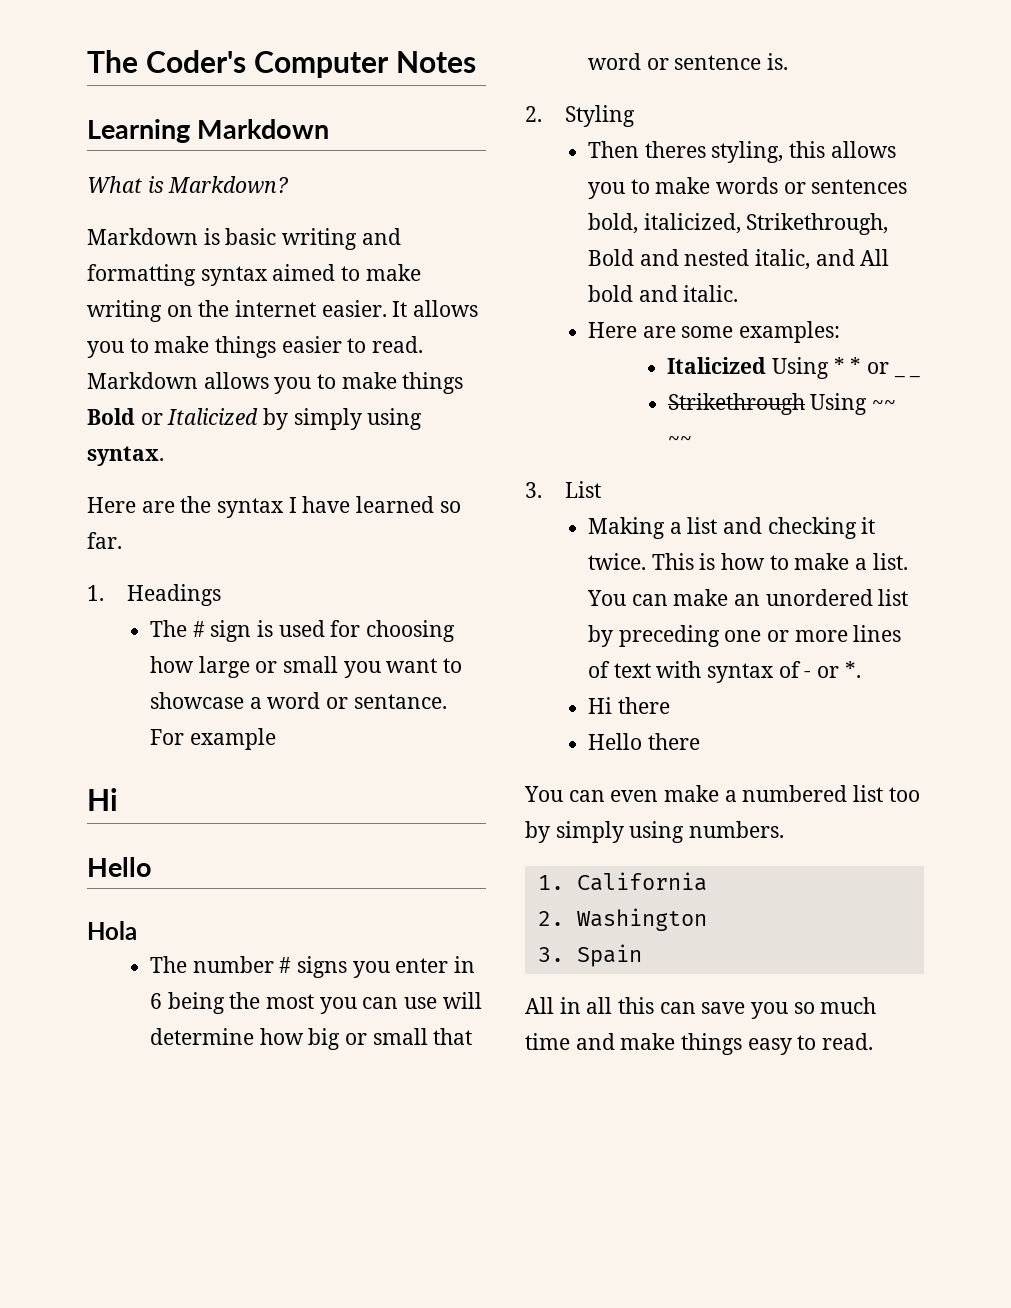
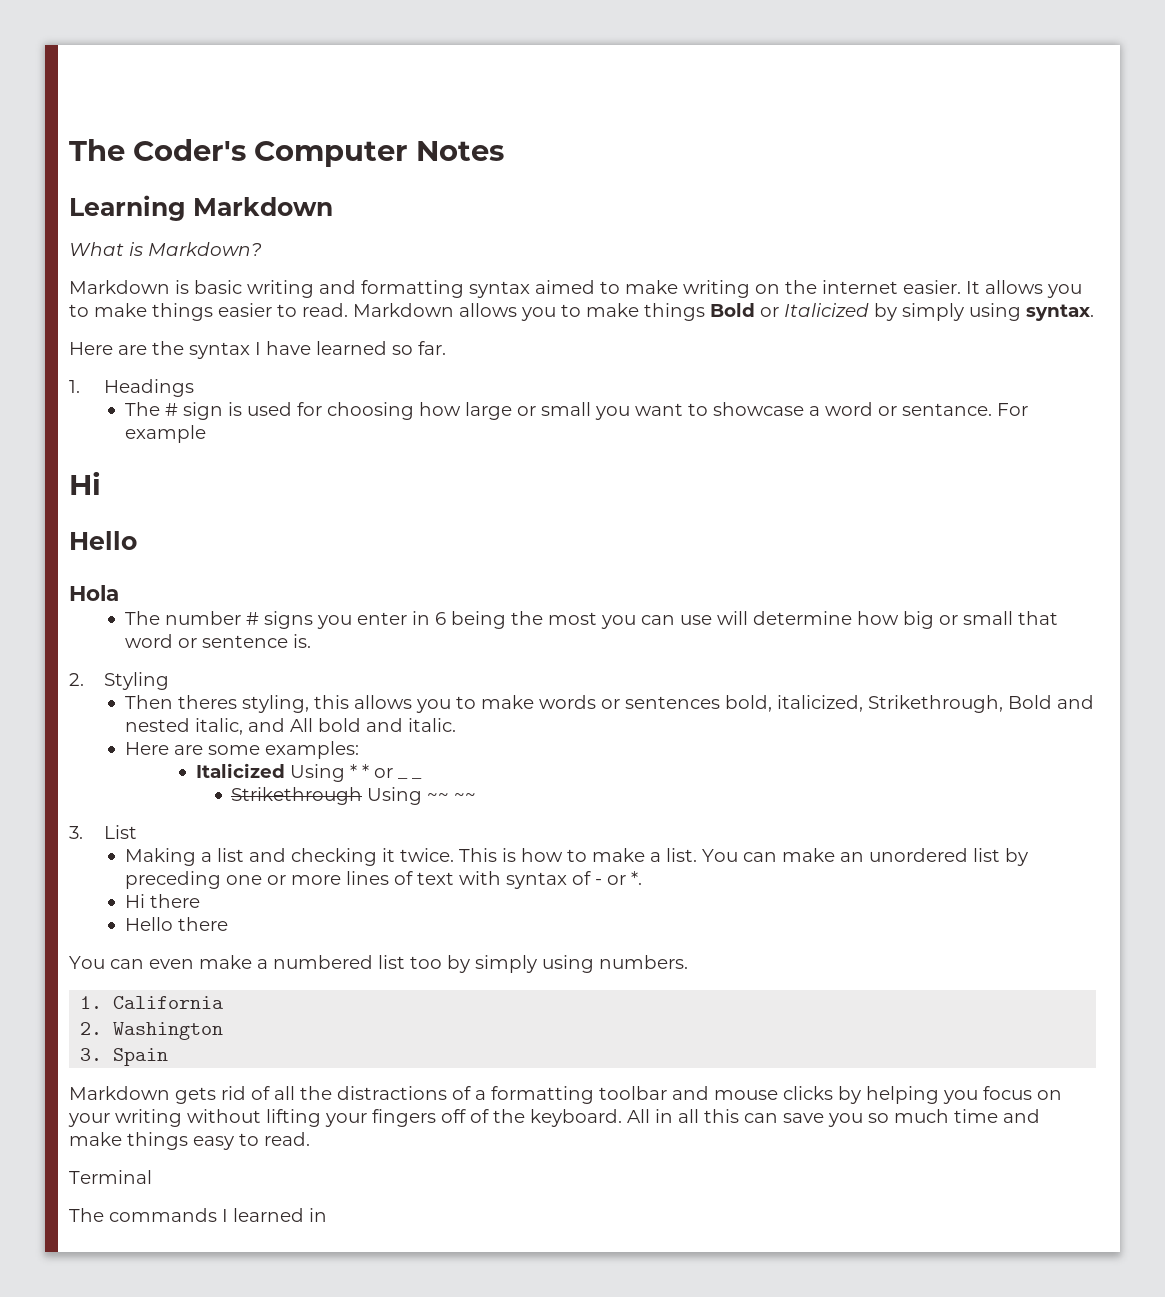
(642, 955) none -> [69,1086,1062,1104] [68,1109,622,1127] Markdown gets rid of all the distractions of a formatting toolbar and mouse clicks by helping you focus on your writing without lifting your fingers off of the keyboard.
(874, 1041) none -> [69,1170,152,1184] [69,1208,327,1222] // Terminal // The commands I learned in

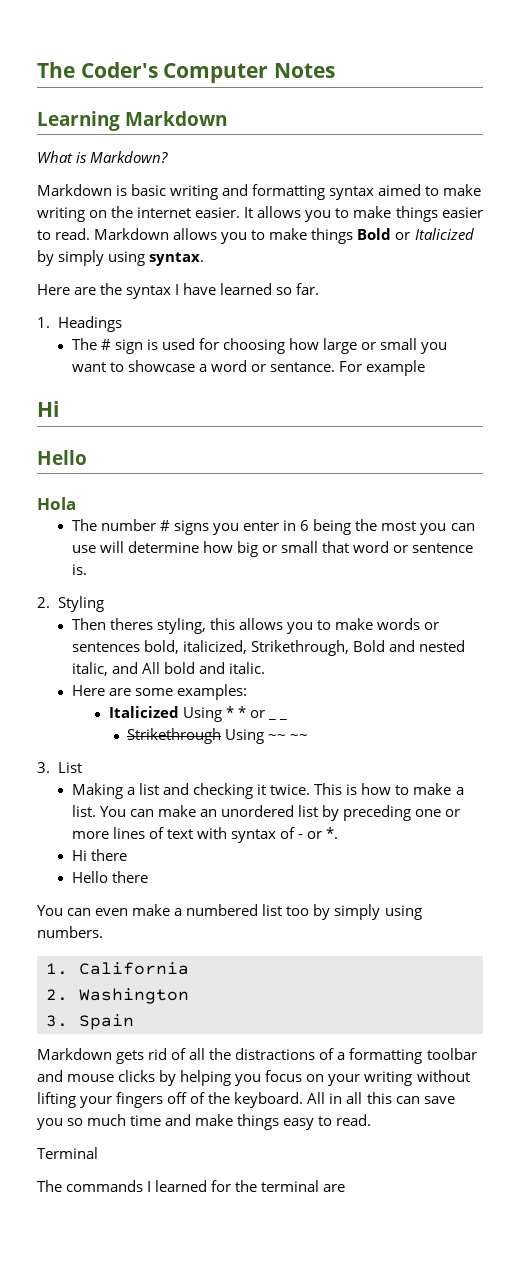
[309,1208,327,1222] in -> [211,1180,346,1192] for the terminal are

